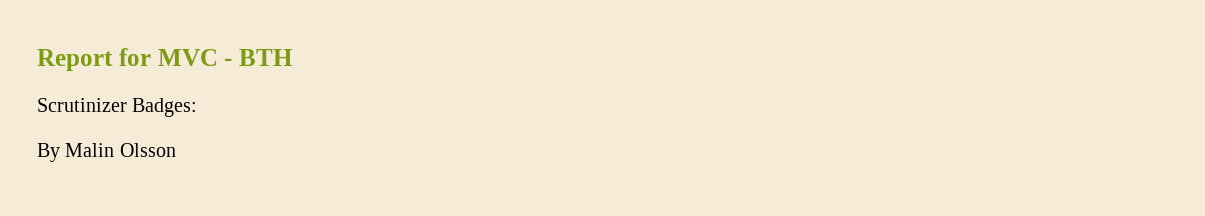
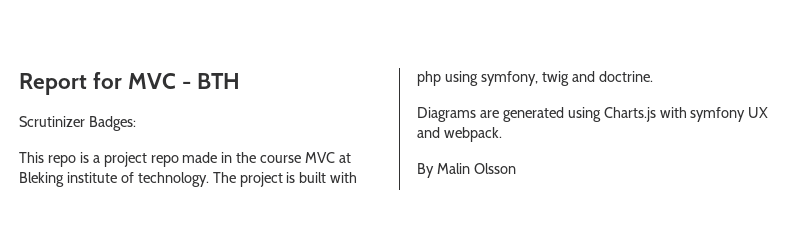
(198, 107) none -> [19,152,352,167] [19,172,358,187] [417,71,653,86] [417,107,769,122] [417,127,502,142] // This repo is a project repo made in the course MVC at Bleking institute of technology. The project is built with php using symfony, twig and doctrine. // Diagrams are generated using Charts.js with symfony UX and webpack.

